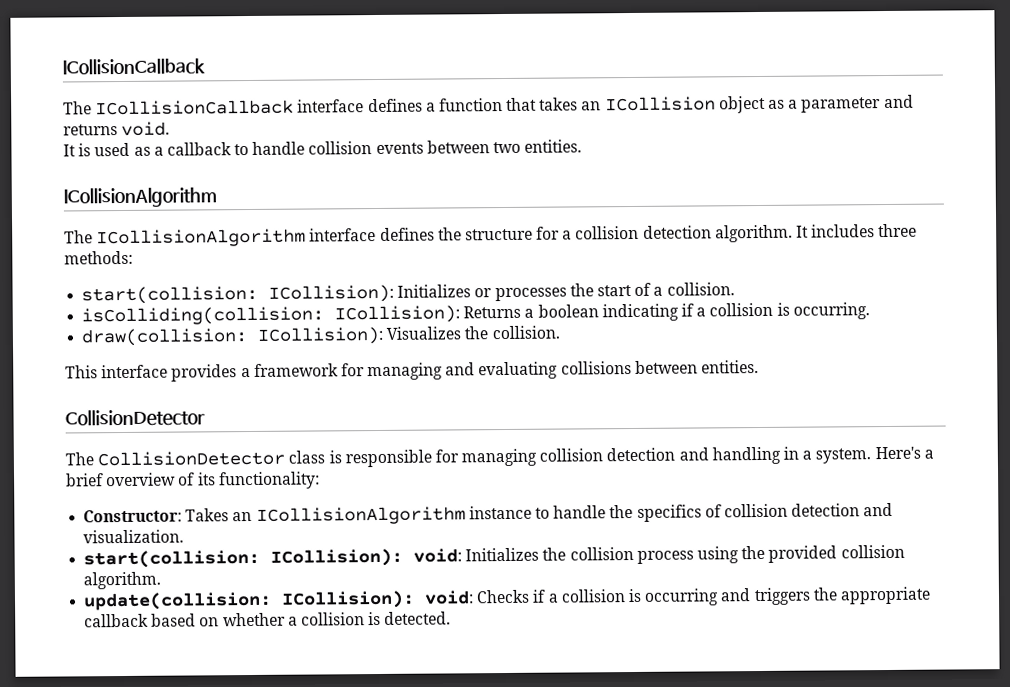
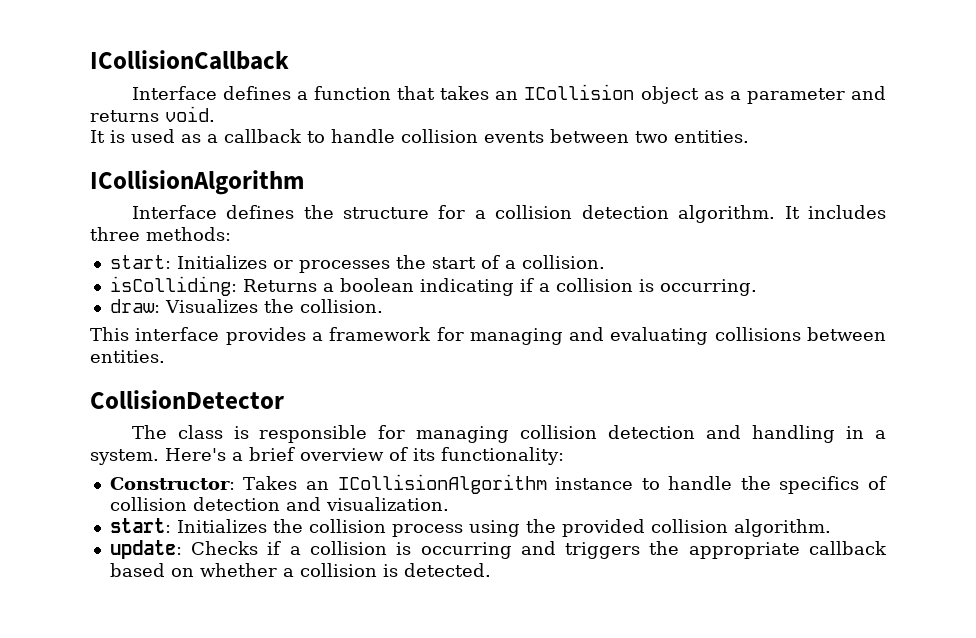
[63,99,365,116] The ICollisionCallback interface -> [131,86,217,100] Interface
[64,228,377,248] The ICollisionAlgorithm interface -> [131,205,217,219] Interface
[81,284,395,305] start(collision: ICollision): -> [109,255,171,269] start:
[81,305,461,326] isColliding(collision: ICollision): -> [109,276,237,296] isColliding:
[81,326,384,347] draw(collision: ICollision): -> [109,299,160,313] draw:
[97,450,286,467] CollisionDetector -> (167, 432) none
[83,548,463,569] start(collision: ICollision): void: -> [109,518,171,533] start:
[83,590,475,611] update(collision: ICollision): void: -> [109,540,182,559] update:

